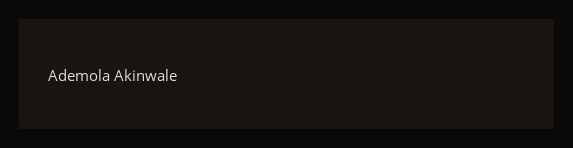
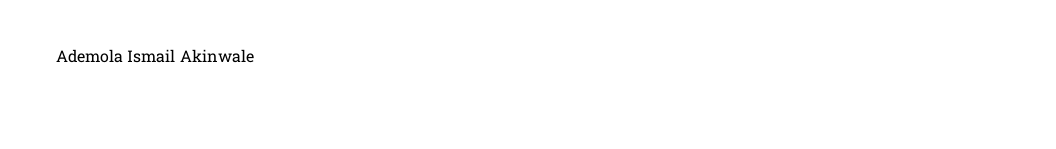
(110, 75) none -> [127,49,176,63] Ismail

